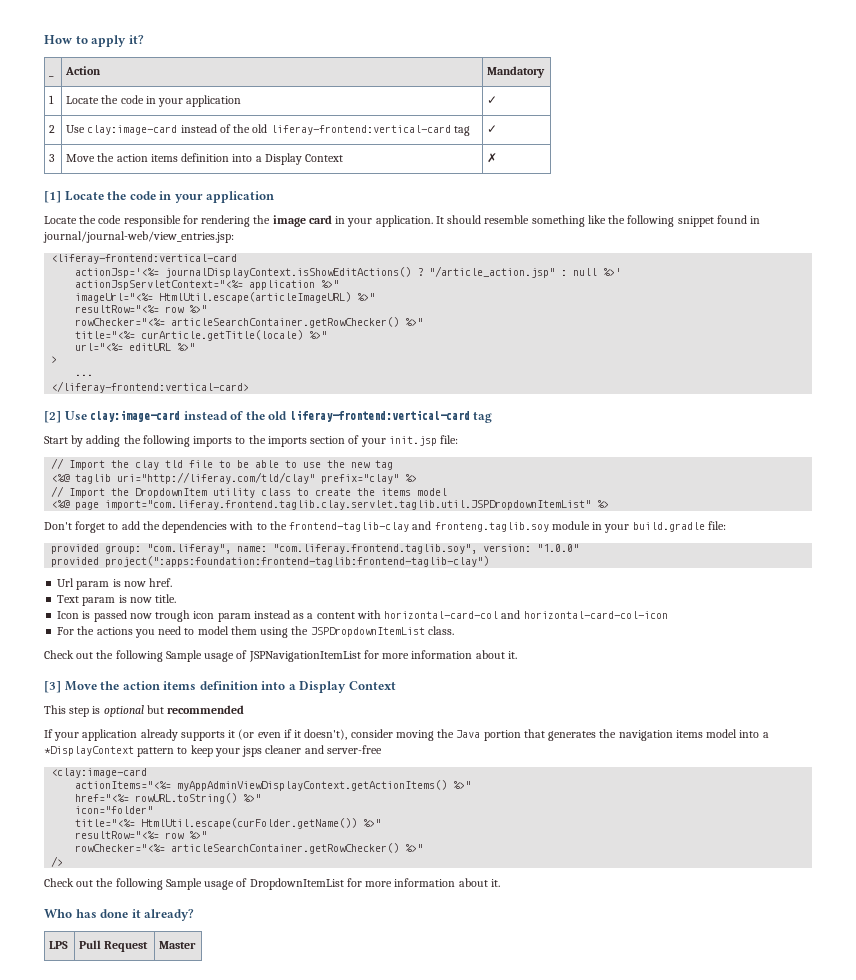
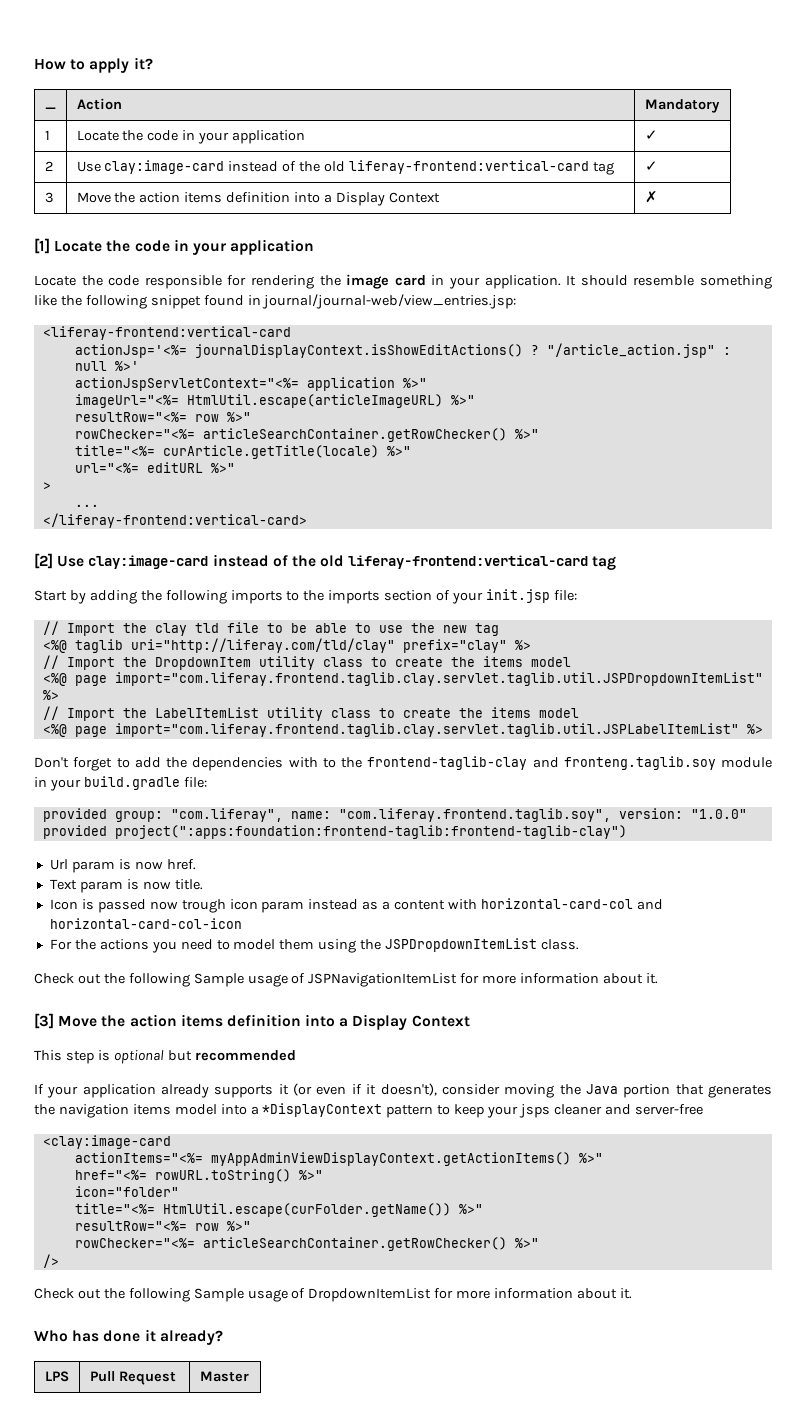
(610, 504) none -> [42,706,579,721] [42,723,763,737] // // Import the LabelItemList utility class to create the items model // <%@ page import="com.liferay.frontend.taglib.clay.servlet.taglib.util.JSPLabelItemList" %>

